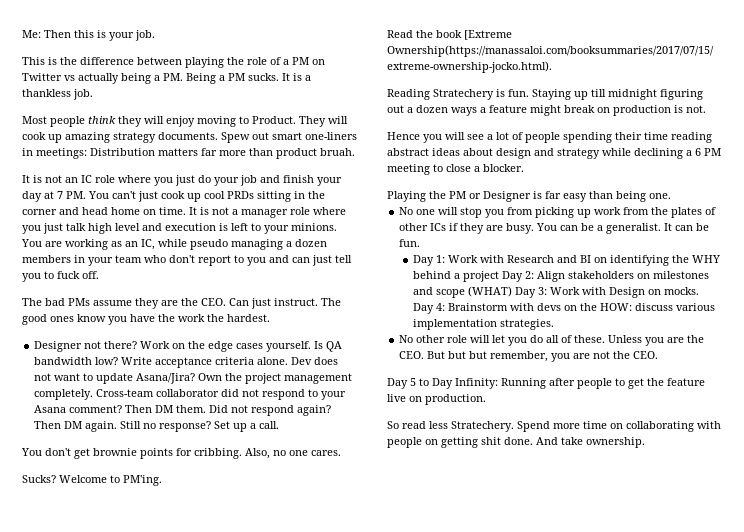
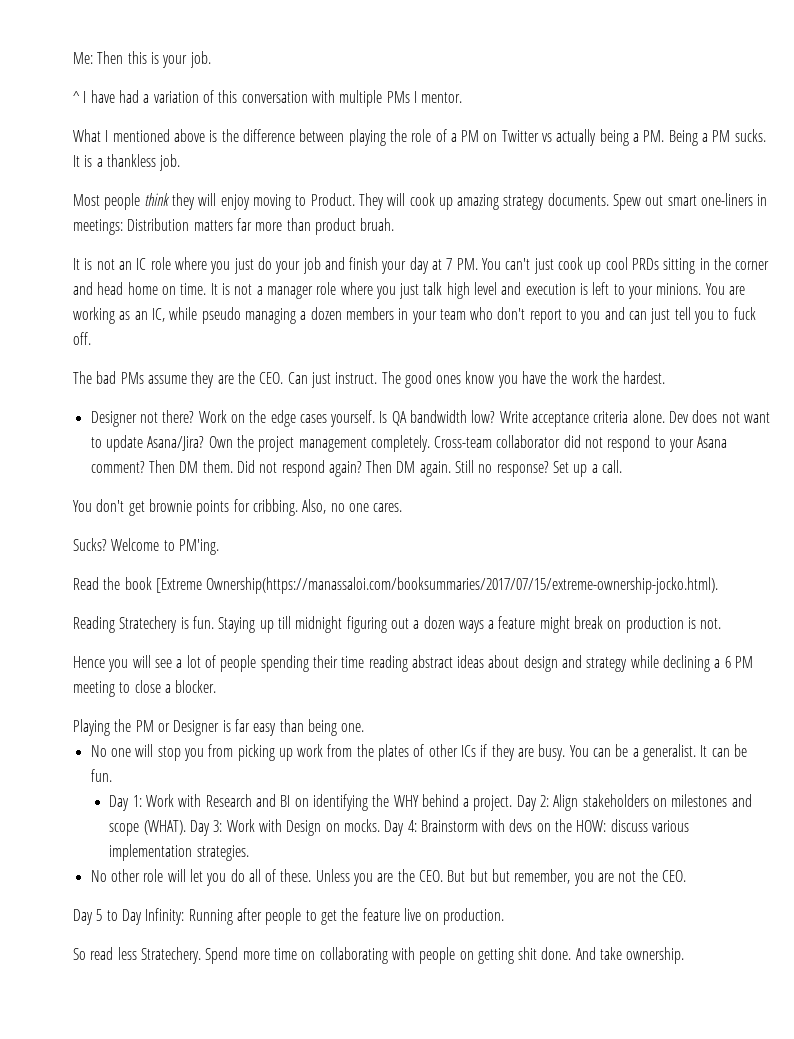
[22,57,45,65] This -> [73,90,463,107] [73,129,205,142] ^ I have had a variation of this conversation with multiple PMs I mentor. // What I mentioned above
[463,271,500,282] project -> [473,795,513,811] project.
[468,286,513,297] (WHAT) -> [143,820,186,835] (WHAT).

